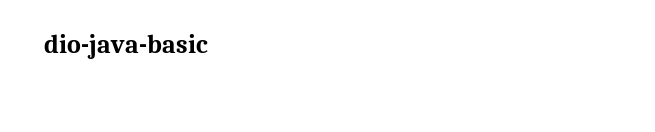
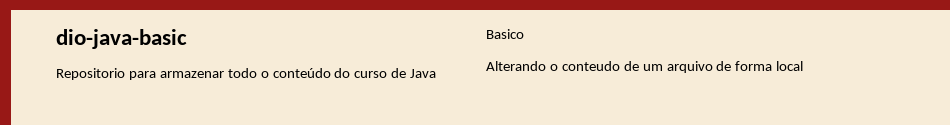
(208, 46) none -> [56,68,437,80] [486,29,524,39] [486,61,804,73] // Repositorio para armazenar todo o conteúdo do curso de Java Basico // Alterando o conteudo de um arquivo de forma local

